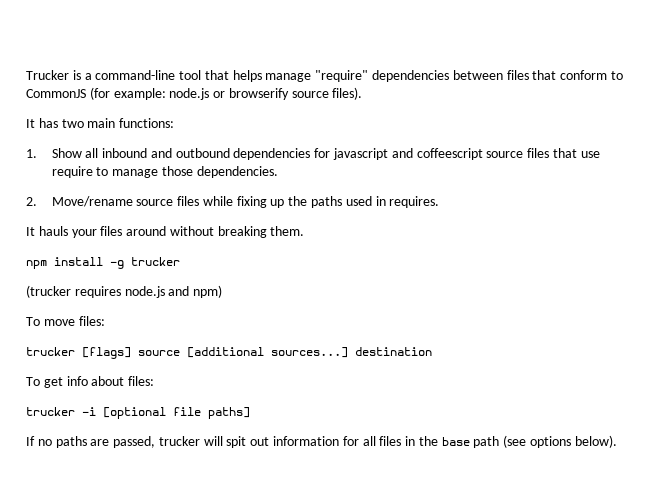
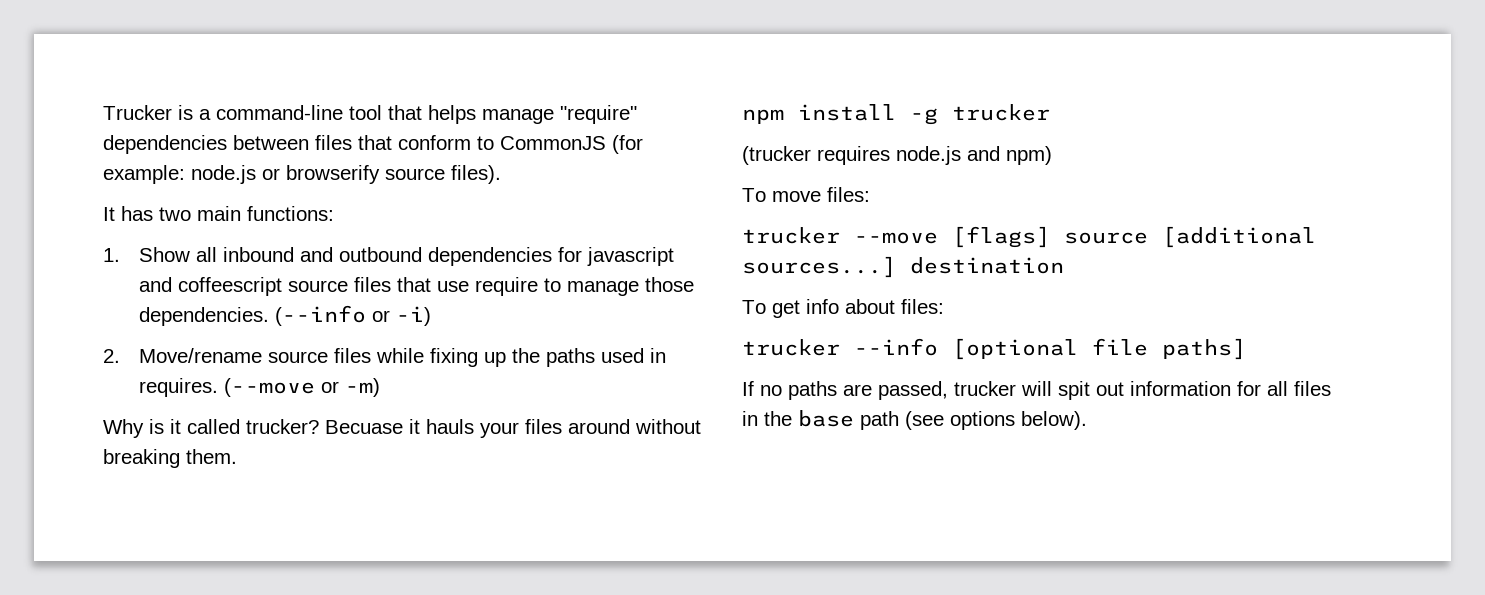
(278, 172) none -> [274,305,431,326] (--info or -i)
[26,227,35,236] // It -> [223,378,380,397] [103,419,420,438] (--move or -m) // Why is it called trucker? Becuase it
(75, 351) none -> [854,232,938,244] --move
[82,407,96,416] -i -> [854,338,938,356] --info

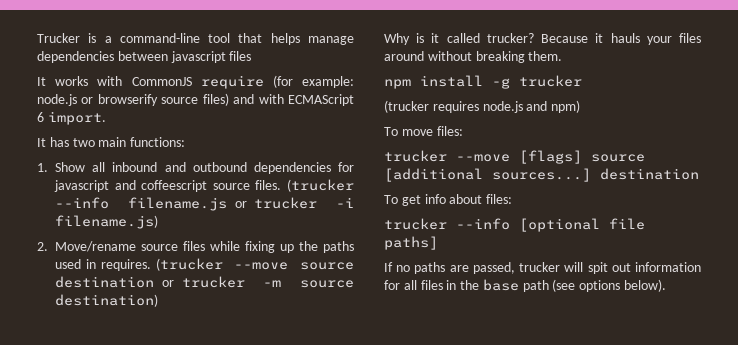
[560,105,637,124] "require" -> (354, 40) none
[315,135,606,150] files that conform to CommonJS -> [170,51,252,63] [37,75,264,89] javascript files // It works with CommonJS require
[451,165,501,184] files). -> [202,93,354,106] [37,111,106,125] files) and with ECMAScript 6 import.
[353,277,694,296] [138,305,431,326] files that use require to manage those dependencies. (--info or -i) -> [255,179,354,192] [55,197,354,211] [55,215,158,229] files. (trucker --info filename.js or trucker -i filename.js)
[223,378,380,397] (--move or -m) -> [155,258,354,271] [55,276,354,288] [55,294,158,307] (trucker --move source destination or trucker -m source destination)
[325,420,403,434] Becuase -> [541,34,589,43] Because

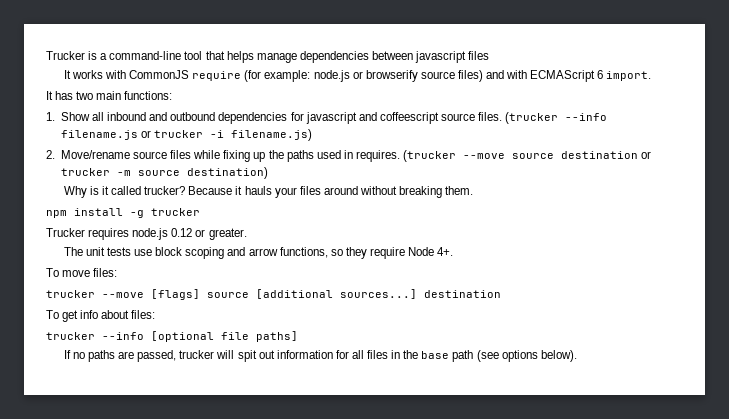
[384,100,429,113] (trucker -> [46,228,85,237] Trucker
[526,100,581,113] and npm) -> [171,228,247,240] [63,247,454,259] 0.12 or greater. // The unit tests use block scoping and arrow functions, so they require Node 4+.

